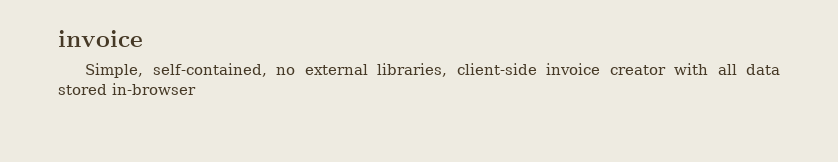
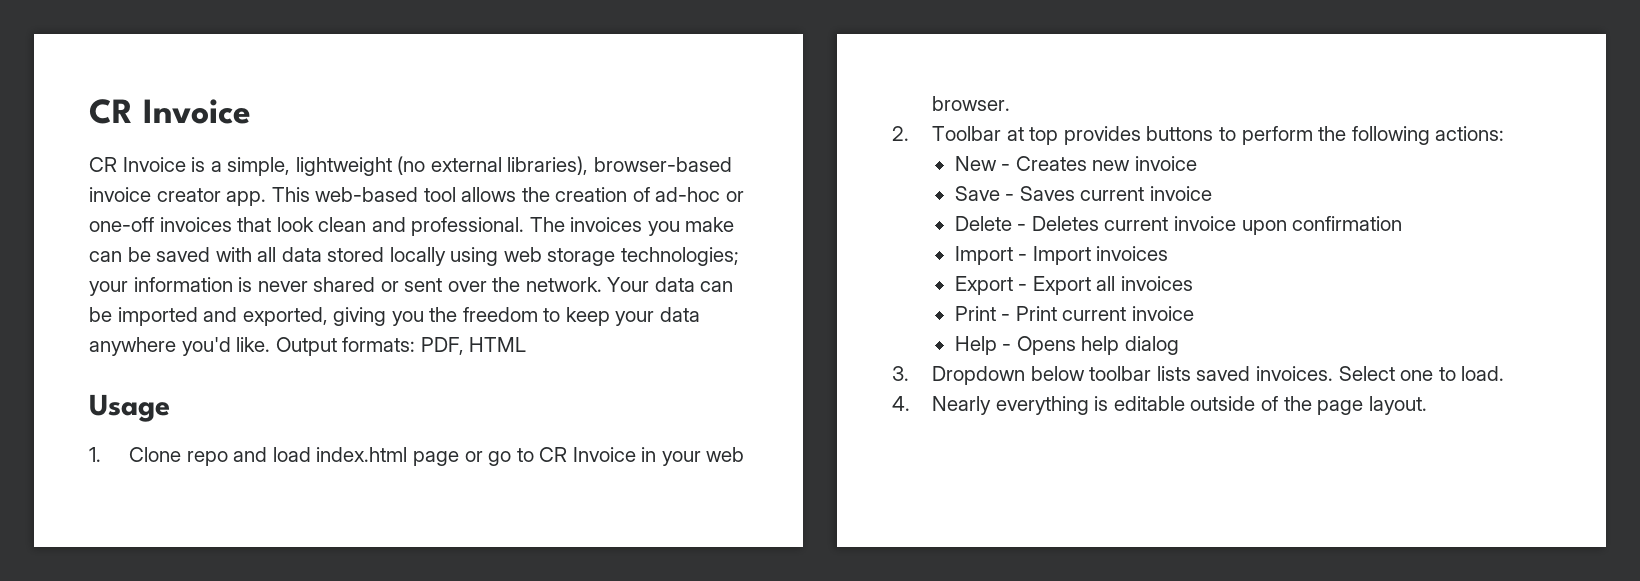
[58,30,143,47] [85,63,780,78] [58,83,196,95] invoice // Simple, self-contained, no external libraries, client-side invoice creator with all data stored in-browser -> [89,99,251,124] [89,156,732,176] [89,187,744,206] [89,217,735,236] [89,247,739,266] [89,277,734,296] [89,307,700,326] [89,337,527,356] [89,394,170,422] [89,447,745,466] [932,96,1011,111] [892,126,1505,145] [954,156,1197,171] [954,186,1212,201] [954,216,1403,235] [954,246,1169,265] [954,276,1193,295] [954,306,1194,321] [954,336,1179,355] [892,366,1505,385] [892,396,1427,415] CR Invoice // CR Invoice is a simple, lightweight (no external libraries), browser-based invoice creator app. This web-based tool allows the creation of ad-hoc or one-off invoices that look clean and professional. The invoices you make can be saved with all data stored locally using web storage technologies; your information is never shared or sent over the network. Your data can be imported and exported, giving you the freedom to keep your data anywhere you'd like. Output formats: PDF, HTML // Usage // 1. Clone repo and load index.html page or go to CR Invoice in your web browser. // 2. Toolbar at top provides buttons to perform the following actions: // New - Creates new invoice // Save - Saves current invoice // Delete - Deletes current invoice upon confirmation // Import - Import invoices // Export - Export all invoices // Print - Print current invoice // Help - Opens help dialog // 3. Dropdown below toolbar lists saved invoices. Select one to load. // 4. Nearly everything is editable outside of the page layout.

